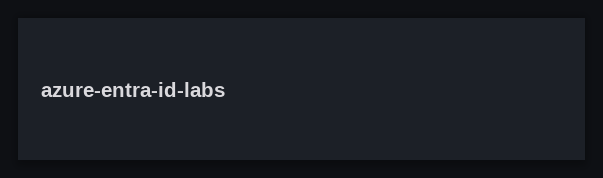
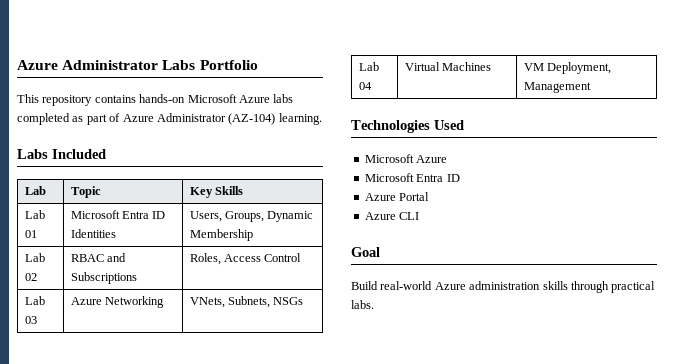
[41,82,225,97] azure-entra-id-labs -> [17,60,258,70] [17,94,294,106] [17,113,322,125] [17,149,106,159] [24,186,46,195] [70,186,101,198] [189,186,243,198] [24,210,45,219] [24,230,37,238] [70,210,166,219] [70,229,116,238] [189,211,314,222] [189,229,253,241] [24,253,45,262] [24,273,37,281] [70,253,126,262] [70,272,137,284] [189,253,302,265] [24,296,45,305] [24,316,37,324] [70,296,164,308] [189,296,304,308] [358,62,379,71] [358,82,372,90] [404,62,491,71] [523,62,611,74] [523,82,591,93] [351,120,464,133] [364,154,448,163] [364,173,460,182] [364,192,430,201] [364,212,420,220] [351,247,380,257] [351,281,656,293] [351,300,374,309] Azure Administrator Labs Portfolio // This repository contains hands-on Microsoft Azure labs completed as part of Azure Administrator (AZ-104) learning. // Labs Included // Lab | Topic | Key Skills // Lab 01 | Microsoft Entra ID Identities | Users, Groups, Dynamic Membership // Lab 02 | RBAC and Subscriptions | Roles, Access Control // Lab 03 | Azure Networking | VNets, Subnets, NSGs // Lab 04 | Virtual Machines | VM Deployment, Management // Technologies Used // Microsoft Azure // Microsoft Entra ID // Azure Portal // Azure CLI // Goal // Build real-world Azure administration skills through practical labs.

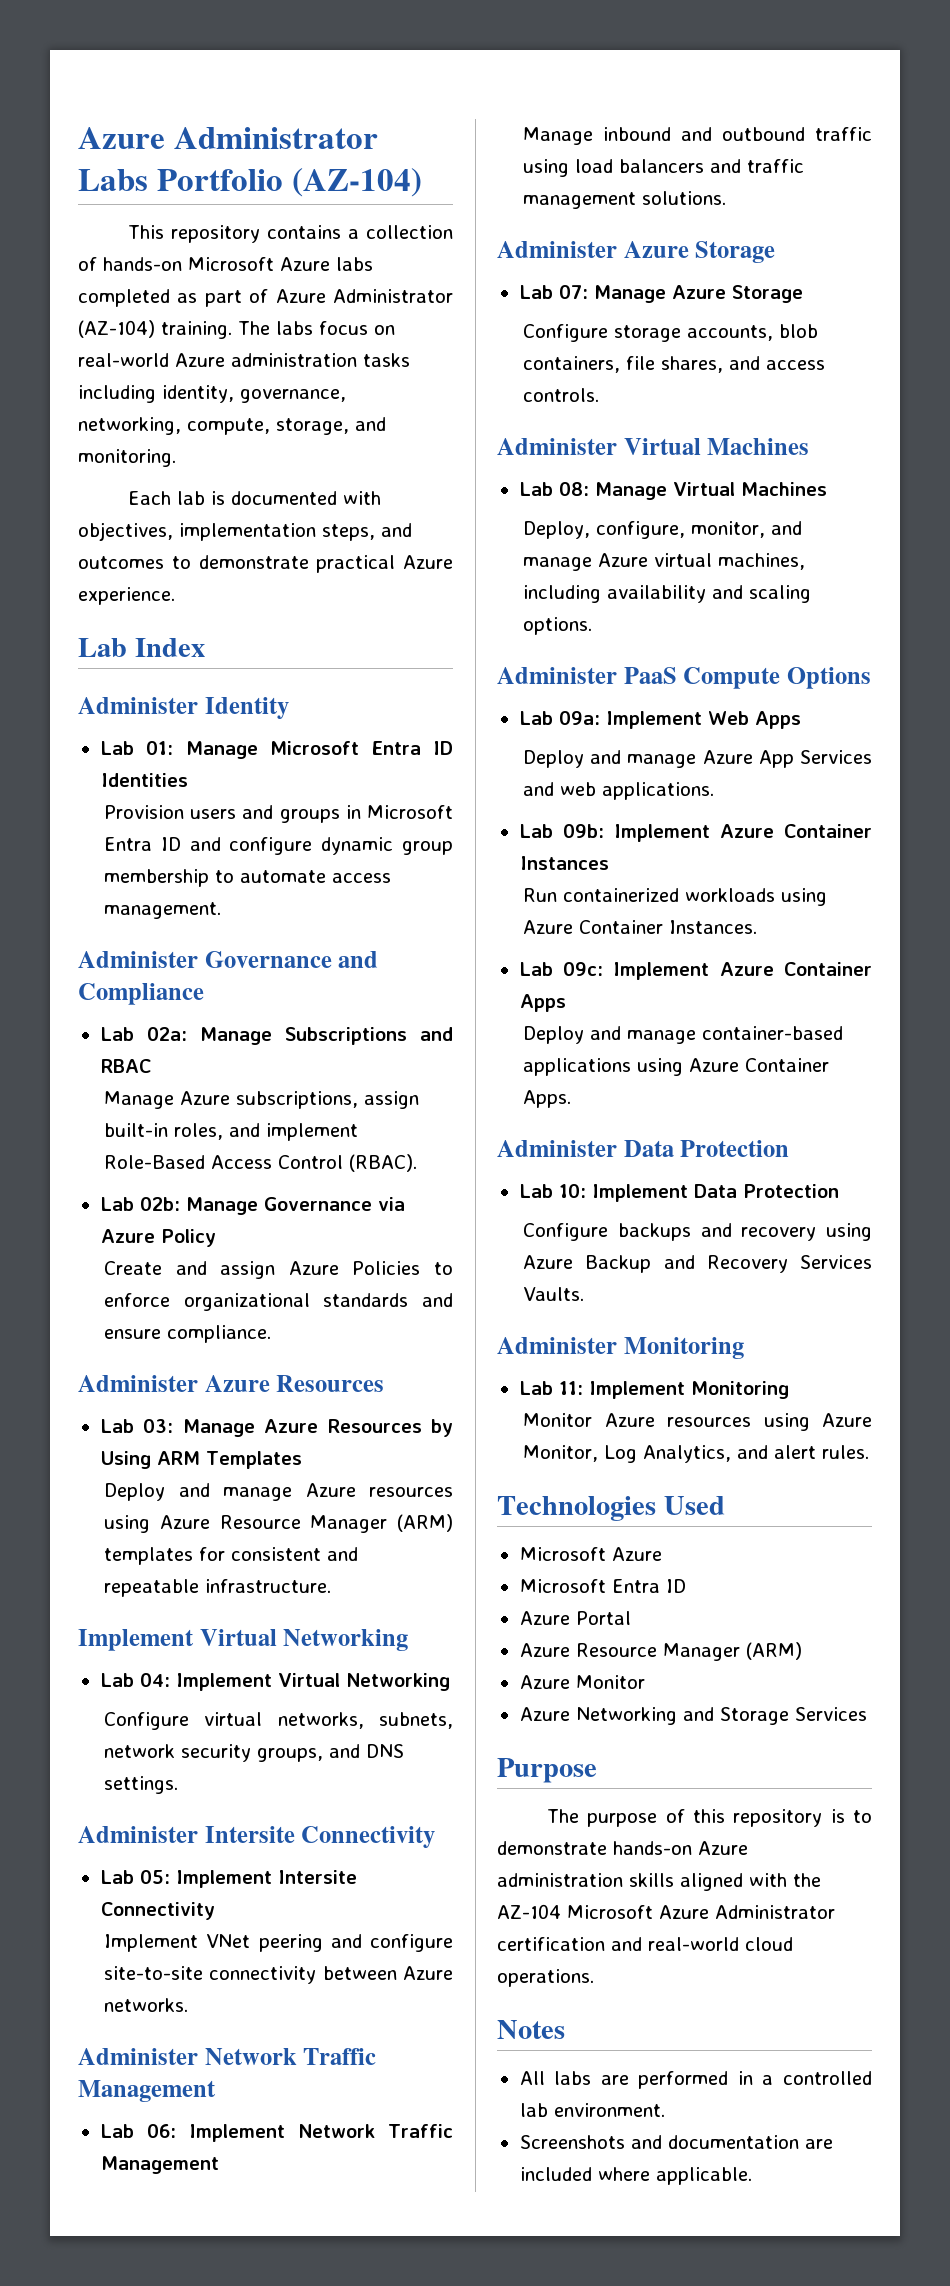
(258, 65) none -> [291,168,422,197] (AZ-104)
(136, 99) none -> [347,225,453,239] [78,257,97,271] a collection of
[278,113,322,125] [17,149,106,159] [24,186,46,195] [70,186,101,198] [189,186,243,198] [24,210,45,219] [24,230,37,238] [70,210,166,219] [70,229,116,238] [189,211,314,222] [189,229,253,241] [24,253,45,262] [24,273,37,281] [70,253,126,262] [70,272,137,284] [189,253,302,265] [24,296,45,305] [24,316,37,324] [70,296,164,308] [189,296,304,308] [358,62,379,71] [358,82,372,90] [404,62,491,71] [523,62,611,74] [523,82,591,93] learning. // Labs Included // Lab | Topic | Key Skills // Lab 01 | Microsoft Entra ID Identities | Users, Groups, Dynamic Membership // Lab 02 | RBAC and Subscriptions | Roles, Access Control // Lab 03 | Azure Networking | VNets, Subnets, NSGs // Lab 04 | Virtual Machines | VM Deployment, Management -> [161,321,395,339] [78,353,410,367] [78,385,346,403] [78,417,386,435] [78,449,176,467] [127,491,381,505] [78,522,412,541] [78,555,453,573] [78,587,175,605] [78,638,205,657] [78,697,289,719] [100,741,453,759] [100,773,188,787] [104,805,453,823] [104,837,453,855] [104,869,392,887] [104,902,222,919] [78,951,379,968] [78,983,204,1005] [100,1027,453,1045] [100,1059,151,1073] [104,1091,420,1109] [104,1123,359,1141] [104,1154,418,1172] [100,1197,405,1215] [100,1229,216,1247] [104,1261,453,1279] [104,1293,453,1311] [104,1325,272,1343] [78,1375,385,1392] [100,1419,453,1437] [100,1451,302,1469] [104,1483,453,1501] [104,1514,453,1533] [104,1547,359,1565] [104,1579,332,1597] [78,1629,409,1651] [100,1673,450,1691] [104,1712,453,1730] [104,1744,405,1762] [104,1776,179,1794] [78,1826,436,1848] [100,1870,357,1888] [100,1902,215,1920] [104,1934,453,1952] [104,1966,453,1984] [104,1998,189,2012] [78,2048,377,2065] [78,2080,216,2102] [100,2124,454,2142] [100,2156,219,2174] [523,127,872,145] [523,159,805,177] [523,191,727,209] [497,241,776,263] [519,285,803,303] [523,324,819,342] [523,356,826,373] [523,388,600,402] [497,438,810,455] [519,482,827,500] [523,521,803,539] [523,553,806,571] [523,585,812,603] [523,617,593,635] [497,667,871,689] [519,711,801,729] [523,750,872,768] [523,782,715,800] [519,824,872,842] [519,856,609,870] [523,888,828,906] [523,920,758,934] [519,962,872,980] [519,994,566,1012] [523,1026,844,1044] [523,1058,830,1076] [523,1090,572,1108] [497,1140,790,1157] [519,1184,839,1202] [523,1223,872,1241] [523,1255,872,1273] [523,1287,585,1301] [497,1337,744,1359] [519,1381,789,1399] [523,1413,872,1431] [523,1445,870,1463] training. The labs focus on real-world Azure administration tasks including identity, governance, networking, compute, storage, and monitoring. // Each lab is documented with objectives, implementation steps, and outcomes to demonstrate practical Azure experience. // Lab Index // Administer Identity // Lab 01: Manage Microsoft Entra ID Identities // Provision users and groups in Microsoft Entra ID and configure dynamic group membership to automate access management. // Administer Governance and Compliance // Lab 02a: Manage Subscriptions and RBAC // Manage Azure subscriptions, assign built-in roles, and implement Role-Based Access Control (RBAC). // Lab 02b: Manage Governance via Azure Policy // Create and assign Azure Policies to enforce organizational standards and ensure compliance. // Administer Azure Resources // Lab 03: Manage Azure Resources by Using ARM Templates // Deploy and manage Azure resources using Azure Resource Manager (ARM) templates for consistent and repeatable infrastructure. // Implement Virtual Networking // Lab 04: Implement Virtual Networking // Configure virtual networks, subnets, network security groups, and DNS settings. // Administer Intersite Connectivity // Lab 05: Implement Intersite Connectivity // Implement VNet peering and configure site-to-site connectivity between Azure networks. // Administer Network Traffic Management // Lab 06: Implement Network Traffic Management // Manage inbound and outbound traffic using load balancers and traffic management solutions. // Administer Azure Storage // Lab 07: Manage Azure Storage // Configure storage accounts, blob containers, file shares, and access controls. // Administer Virtual Machines // Lab 08: Manage Virtual Machines // Deploy, configure, monitor, and manage Azure virtual machines, including availability and scaling options. // Administer PaaS Compute Options // Lab 09a: Implement Web Apps // Deploy and manage Azure App Services and web applications. // Lab 09b: Implement Azure Container Instances // Run containerized workloads using Azure Container Instances. // Lab 09c: Implement Azure Container Apps // Deploy and manage container-based applications using Azure Container Apps. // Administer Data Protection // Lab 10: Implement Data Protection // Configure backups and recovery using Azure Backup and Recovery Services Vaults. // Administer Monitoring // Lab 11: Implement Monitoring // Monitor Azure resources using Azure Monitor, Log Analytics, and alert rules.
[399,212,420,220] [351,247,380,257] [351,281,656,293] [351,300,374,309] CLI // Goal // Build real-world Azure administration skills through practical labs. -> [575,1642,802,1661] [519,1675,645,1689] [519,1707,867,1725] [497,1758,597,1783] [546,1809,872,1827] [497,1841,748,1855] [497,1873,821,1891] [497,1904,835,1919] [497,1937,793,1951] [497,1969,594,1987] [497,2020,565,2039] [519,2071,872,2089] [519,2103,665,2117] [519,2135,833,2149] [519,2167,752,2185] Resource Manager (ARM) // Azure Monitor // Azure Networking and Storage Services // Purpose // The purpose of this repository is to demonstrate hands-on Azure administration skills aligned with the AZ-104 Microsoft Azure Administrator certification and real-world cloud operations. // Notes // All labs are performed in a controlled lab environment. // Screenshots and documentation are included where applicable.

